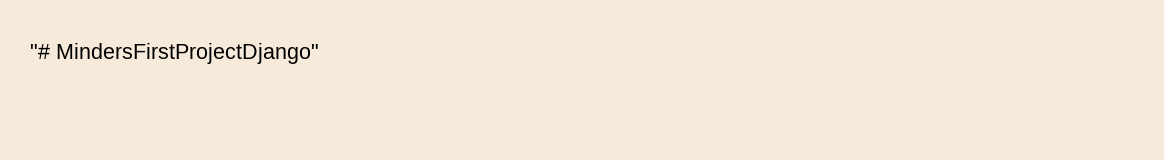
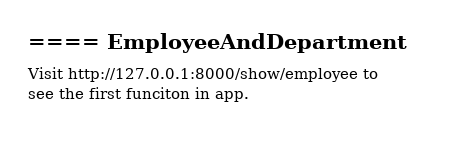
[30,43,319,64] "# MindersFirstProjectDjango" -> [28,33,407,53] [27,67,378,82] [28,87,249,102] ==== EmployeeAndDepartment // Visit http://127.0.0.1:8000/show/employee to see the first funciton in app.

